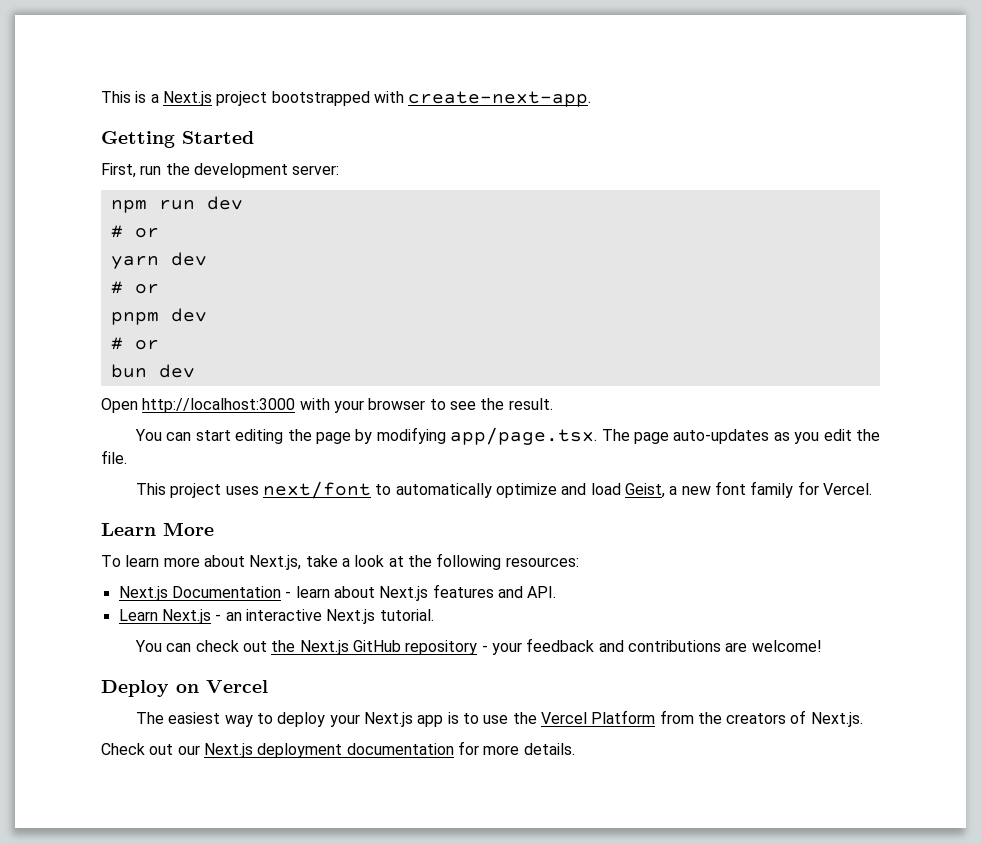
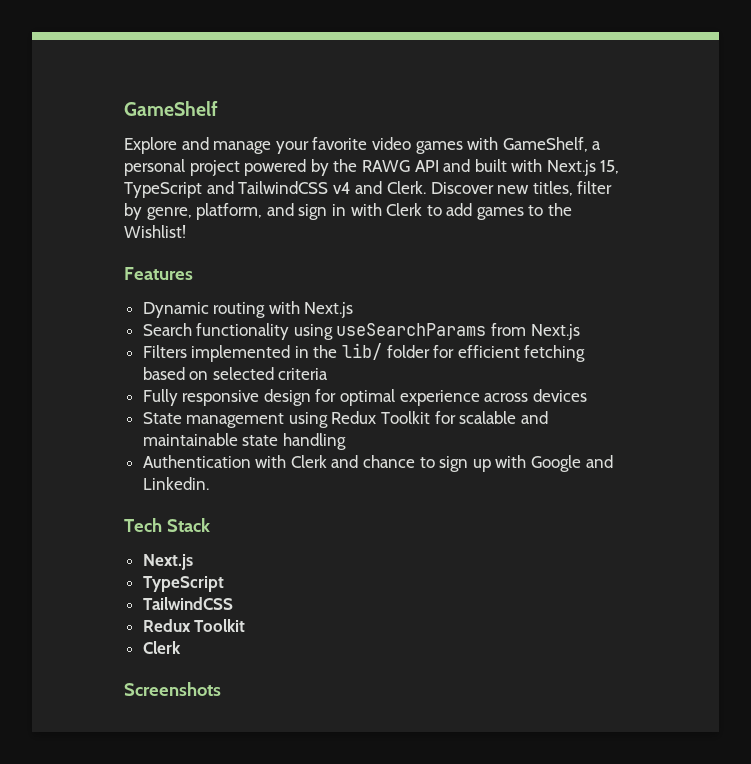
[101,91,592,107] [101,131,254,148] [101,163,340,178] [110,196,243,213] [110,225,159,238] [110,252,207,269] [110,281,159,294] [110,308,207,325] [110,337,159,350] [110,364,195,378] [101,398,553,413] [135,427,880,445] [101,450,127,464] [136,481,872,499] [101,522,214,536] [101,553,579,570] [118,584,557,601] [118,609,434,624] [135,638,822,655] [101,680,268,697] [136,710,863,727] [101,741,575,758] This is a Next.js project bootstrapped with create-next-app. // Getting Started // First, run the development server: // npm run dev // # or // yarn dev // # or // pnpm dev // # or // bun dev // Open http://localhost:3000 with your browser to see the result. // You can start editing the page by modifying app/page.tsx. The page auto-updates as you edit the file. // This project uses next/font to automatically optimize and load Geist, a new font family for Vercel. // Learn More // To learn more about Next.js, take a look at the following resources: // Next.js Documentation - learn about Next.js features and API. // Learn Next.js - an interactive Next.js tutorial. // You can check out the Next.js GitHub repository - your feedback and contributions are welcome! // Deploy on Vercel // The easiest way to deploy your Next.js app is to use the Vercel Platform from the creators of Next.js. // Check out our Next.js deployment documentation for more details. -> [124,101,218,116] [124,137,602,154] [124,159,620,176] [124,181,613,198] [124,203,573,220] [124,225,186,238] [124,267,193,280] [142,301,354,318] [142,323,580,340] [142,343,586,362] [142,367,329,380] [142,389,587,406] [142,411,548,428] [142,433,346,450] [142,455,613,472] [142,477,209,490] [124,518,210,532] [142,554,193,570] [142,576,224,592] [142,597,233,610] [142,619,246,632] [142,641,181,654] [124,682,221,696] GameShelf // Explore and manage your favorite video games with GameShelf, a personal project powered by the RAWG API and built with Next.js 15, TypeScript and TailwindCSS v4 and Clerk. Discover new titles, filter by genre, platform, and sign in with Clerk to add games to the Wishlist! // Features // Dynamic routing with Next.js // Search functionality using useSearchParams from Next.js // Filters implemented in the lib/ folder for efficient fetching based on selected criteria // Fully responsive design for optimal experience across devices // State management using Redux Toolkit for scalable and maintainable state handling // Authentication with Clerk and chance to sign up with Google and Linkedin. // Tech Stack // Next.js // TypeScript // TailwindCSS // Redux Toolkit // Clerk // Screenshots

